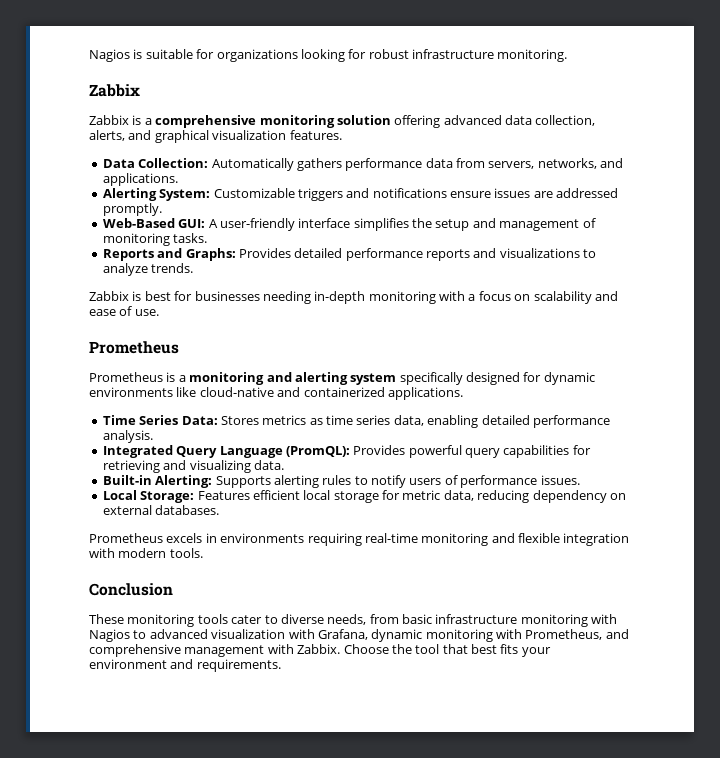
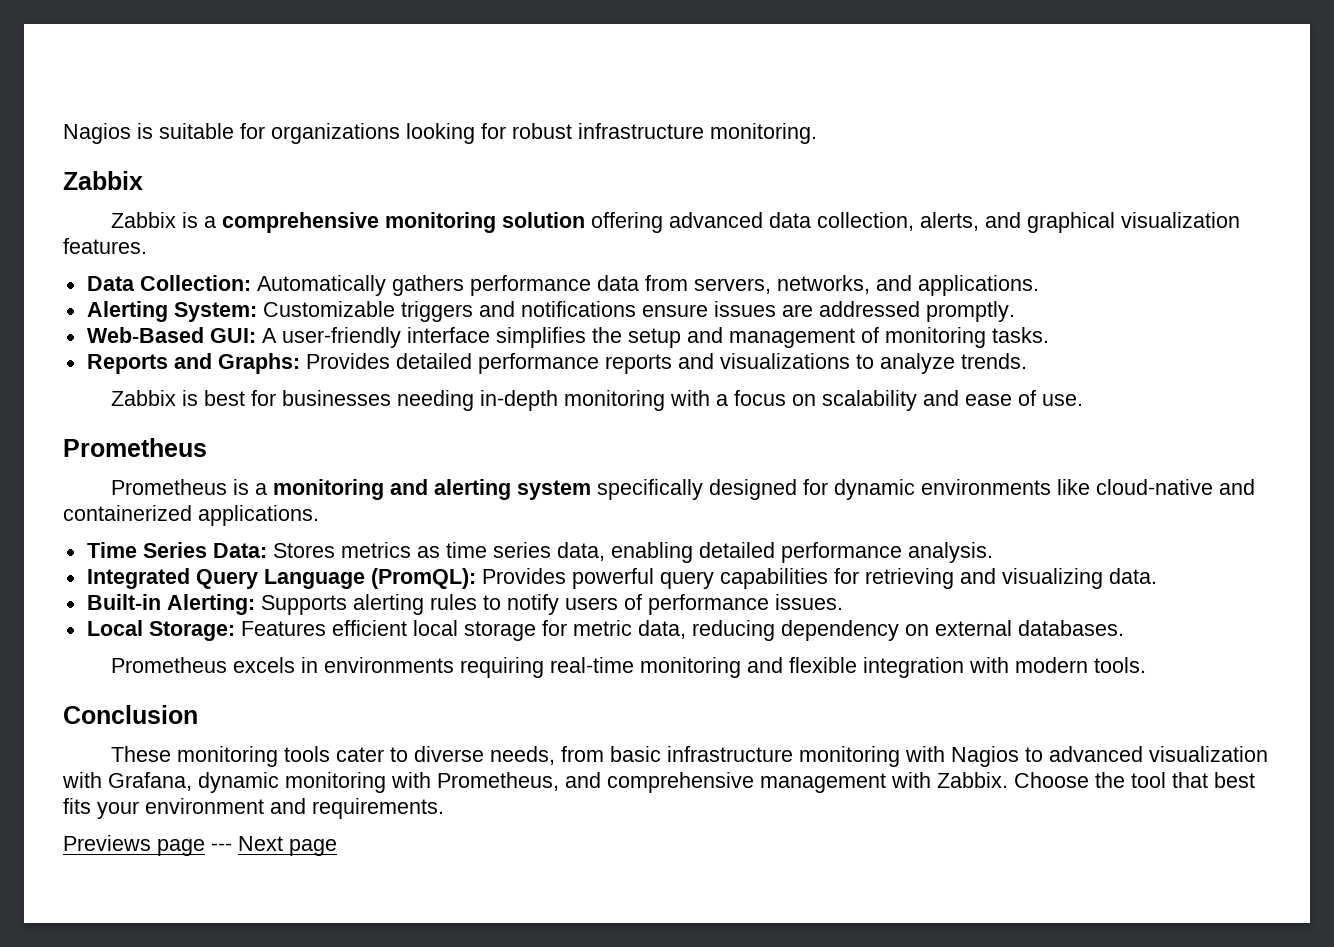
(281, 665) none -> [63,835,337,856] // Previews page --- Next page

